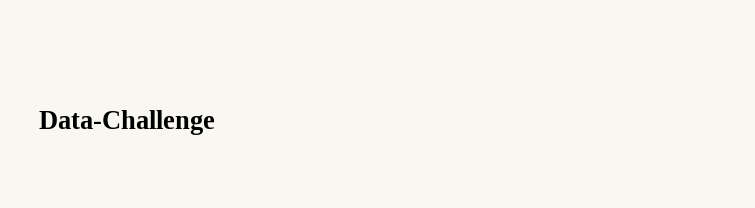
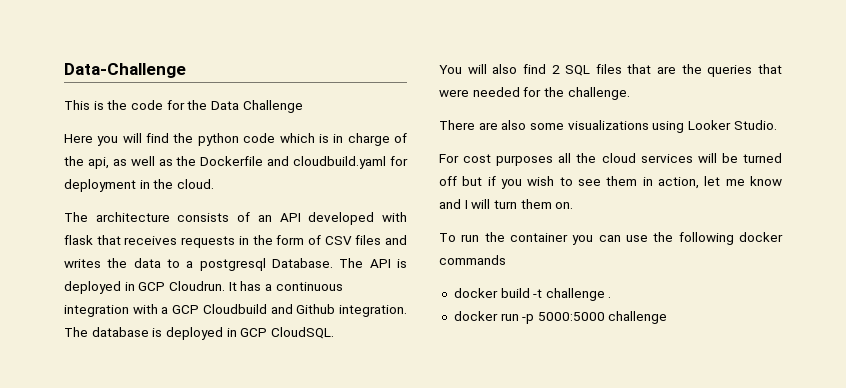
(215, 122) none -> [64,100,303,113] [64,133,408,146] [64,156,408,169] [64,179,214,192] [64,212,408,225] [64,235,407,248] [64,258,407,271] [64,281,343,294] [64,304,408,317] [64,327,334,340] [439,64,782,77] [439,87,630,100] [439,120,777,133] [439,153,782,166] [439,176,782,189] [439,199,574,209] [439,232,783,245] [439,255,506,265] [453,288,612,301] [453,311,668,324] // This is the code for the Data Challenge // Here you will find the python code which is in charge of the api, as well as the Dockerfile and cloudbuild.yaml for deployment in the cloud. // The architecture consists of an API developed with flask that receives requests in the form of CSV files and writes the data to a postgresql Database. The API is deployed in GCP Cloudrun. It has a continuous integration with a GCP Cloudbuild and Github integration. The database is deployed in GCP CloudSQL. // You will also find 2 SQL files that are the queries that were needed for the challenge. // There are also some visualizations using Looker Studio. // For cost purposes all the cloud services will be turned off but if you wish to see them in action, let me know and I will turn them on. // To run the container you can use the following docker commands // docker build -t challenge . // docker run -p 5000:5000 challenge

